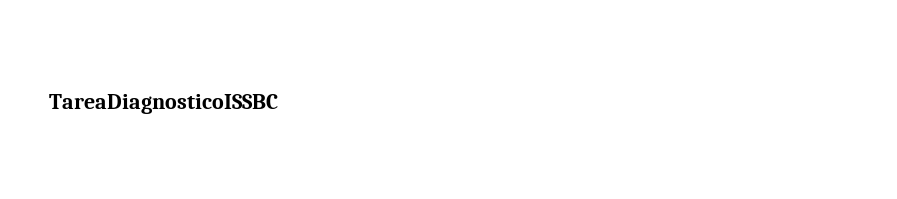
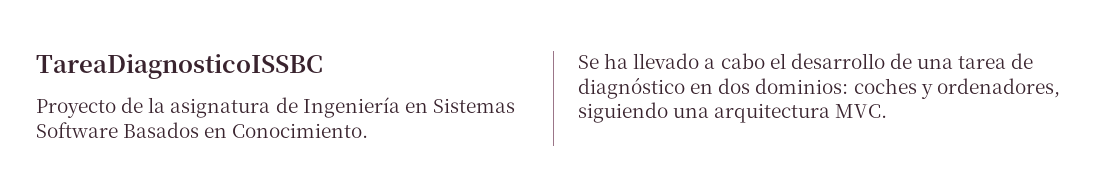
(278, 104) none -> [36,97,515,118] [36,122,369,138] [578,53,1034,69] [578,77,1060,99] [578,102,888,123] // Proyecto de la asignatura de Ingeniería en Sistemas Software Basados en Conocimiento. // Se ha llevado a cabo el desarrollo de una tarea de diagnóstico en dos dominios: coches y ordenadores, siguiendo una arquitectura MVC.

